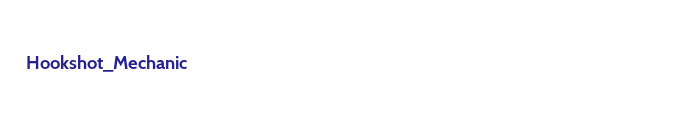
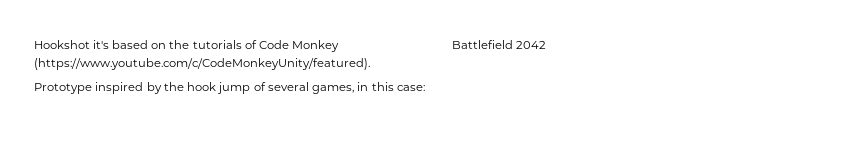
[26,55,187,72] Hookshot_Mechanic -> [34,40,339,52] [34,58,370,70] [34,82,425,94] [452,40,547,49] Hookshot it's based on the tutorials of Code Monkey (https://www.youtube.com/c/CodeMonkeyUnity/featured). // Prototype inspired by the hook jump of several games, in this case: Battlefield 2042

